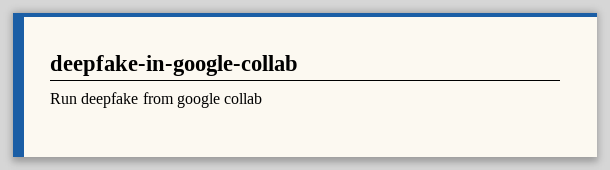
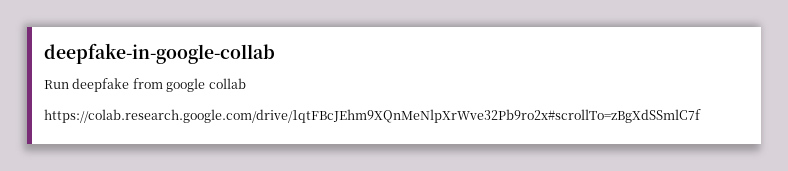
(263, 98) none -> [44,109,701,123] // https://colab.research.google.com/drive/1qtFBcJEhm9XQnMeNlpXrWve32Pb9ro2x#scrollTo=zBgXdSSmlC7f

